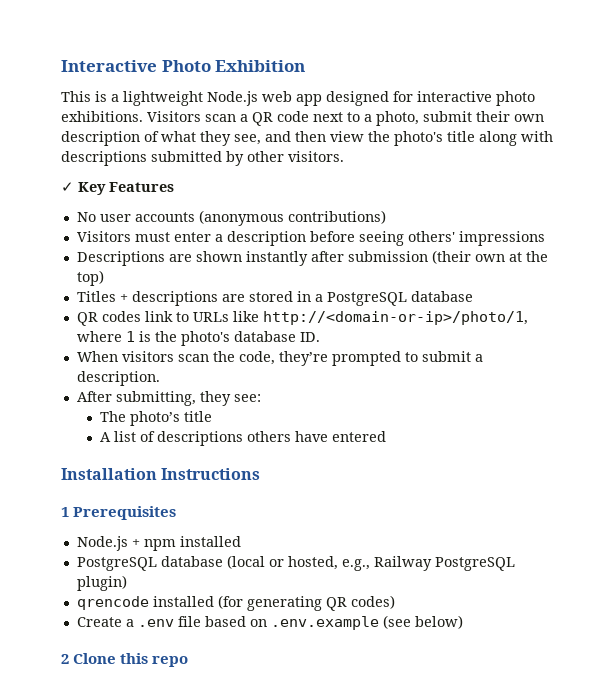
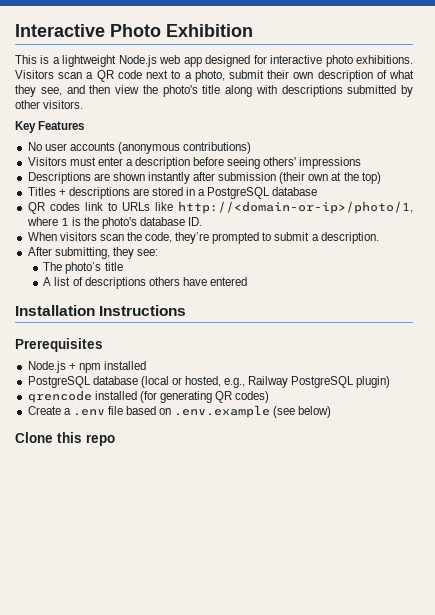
[61,182,74,192] ✓ -> (84, 104) none
[61,507,69,517] 1 -> (187, 310) none
[61,654,69,664] 2 -> (332, 412) none

